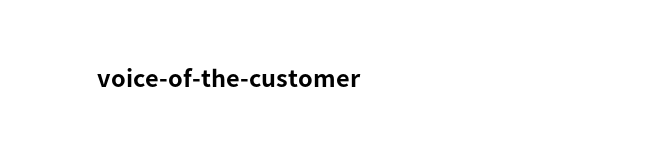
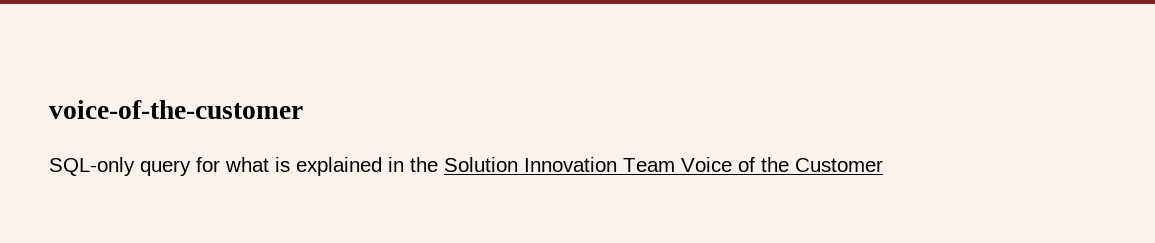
(361, 77) none -> [49,157,883,176] // SQL-only query for what is explained in the Solution Innovation Team Voice of the Customer

